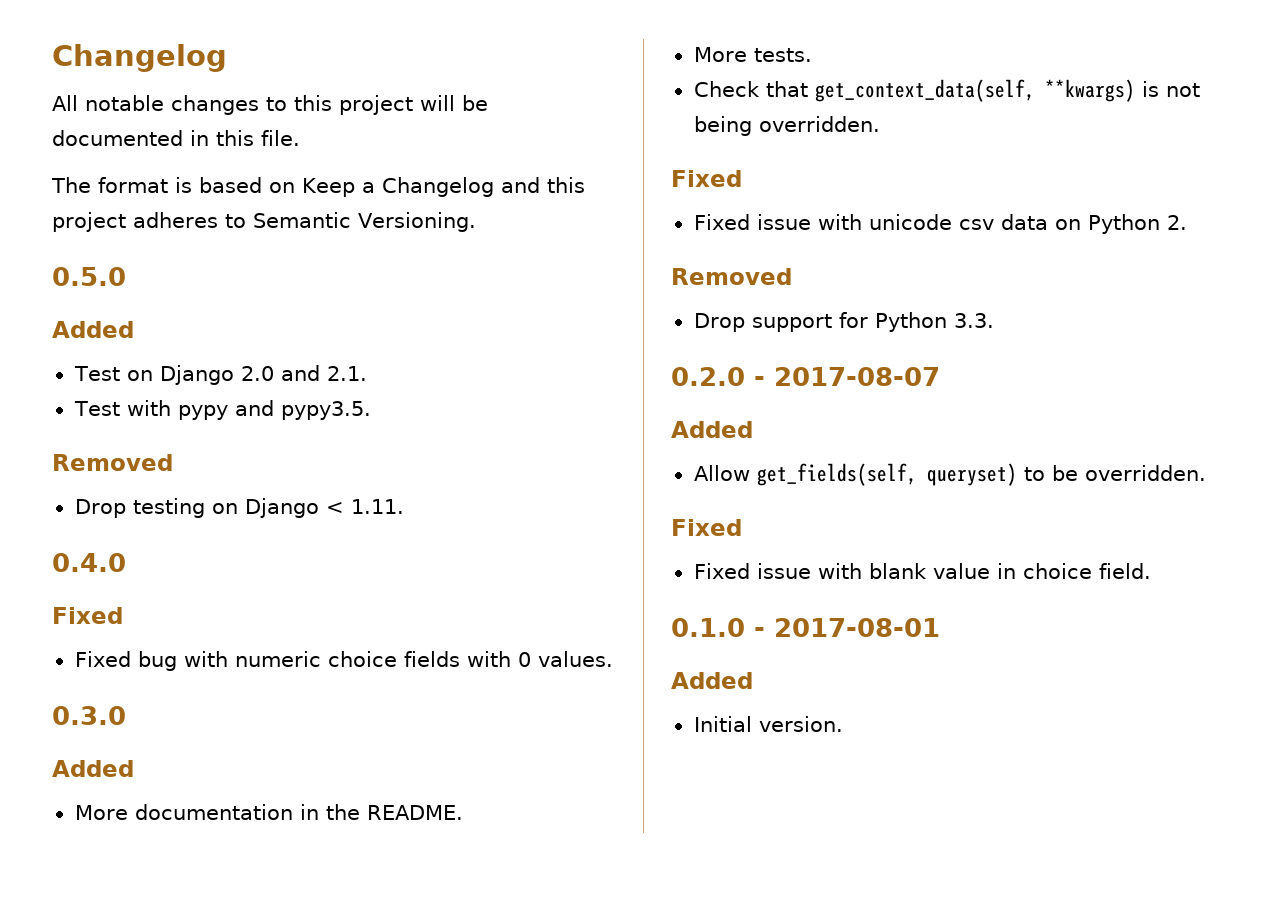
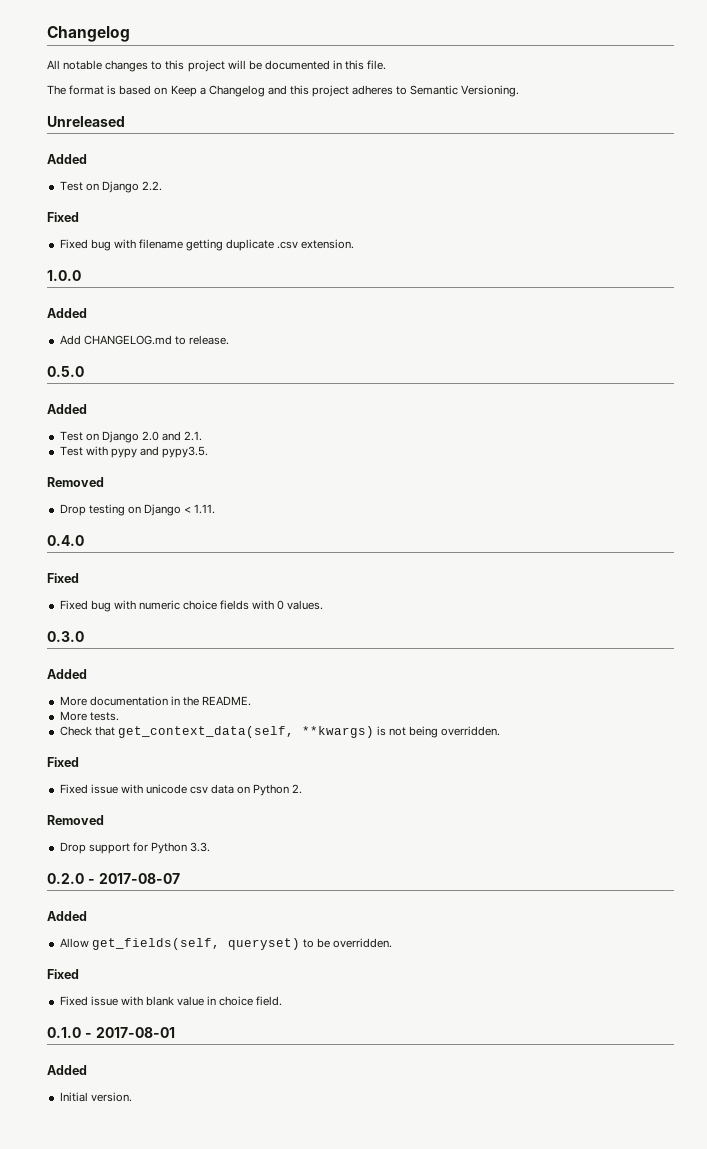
(476, 222) none -> [47,116,125,127] [47,154,87,164] [59,181,162,193] [47,212,79,222] [59,239,355,251] [47,270,81,281] [47,308,87,318] [59,335,229,345] // Unreleased // Added // Test on Django 2.2. // Fixed // Fixed bug with filename getting duplicate .csv extension. // 1.0.0 // Added // Add CHANGELOG.md to release.

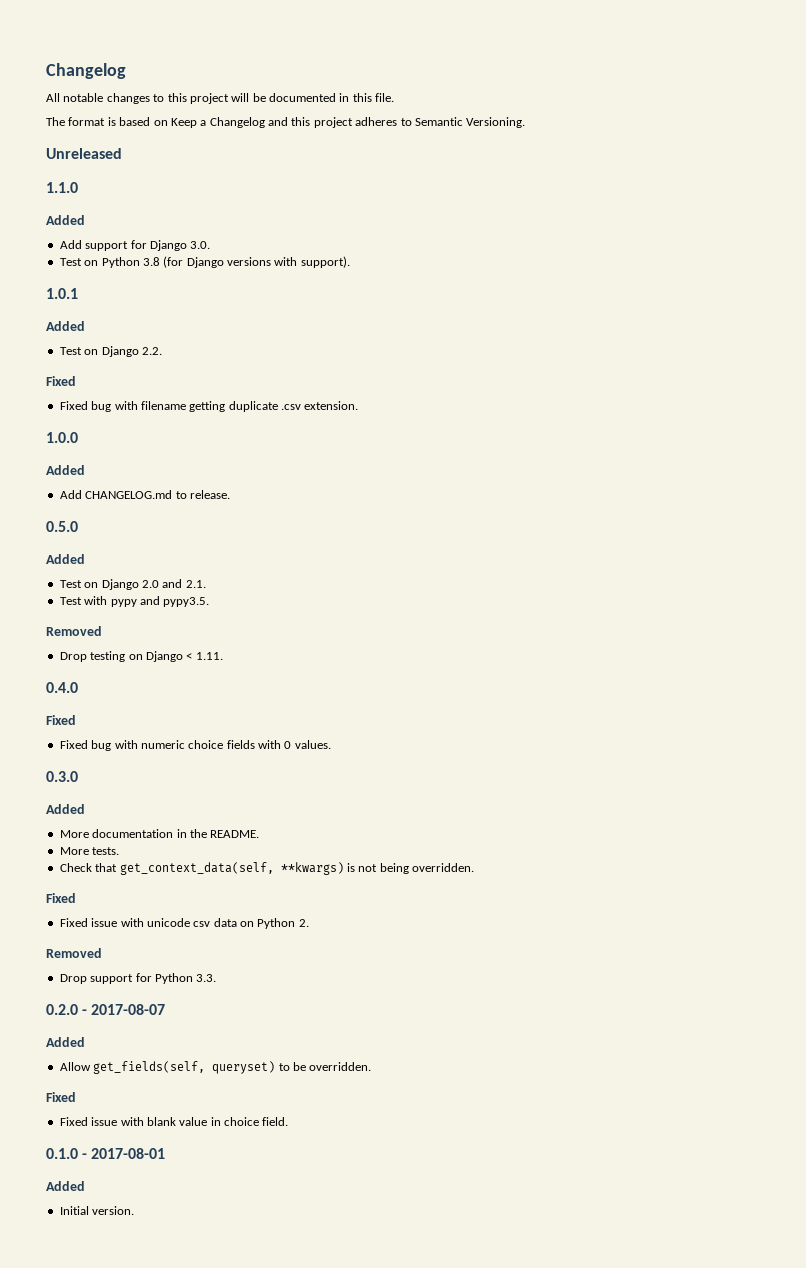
(125, 121) none -> [46,182,78,193] [46,215,85,225] [59,240,211,251] [59,256,350,268] [46,288,78,299] // 1.1.0 // Added // Add support for Django 3.0. // Test on Python 3.8 (for Django versions with support). // 1.0.1

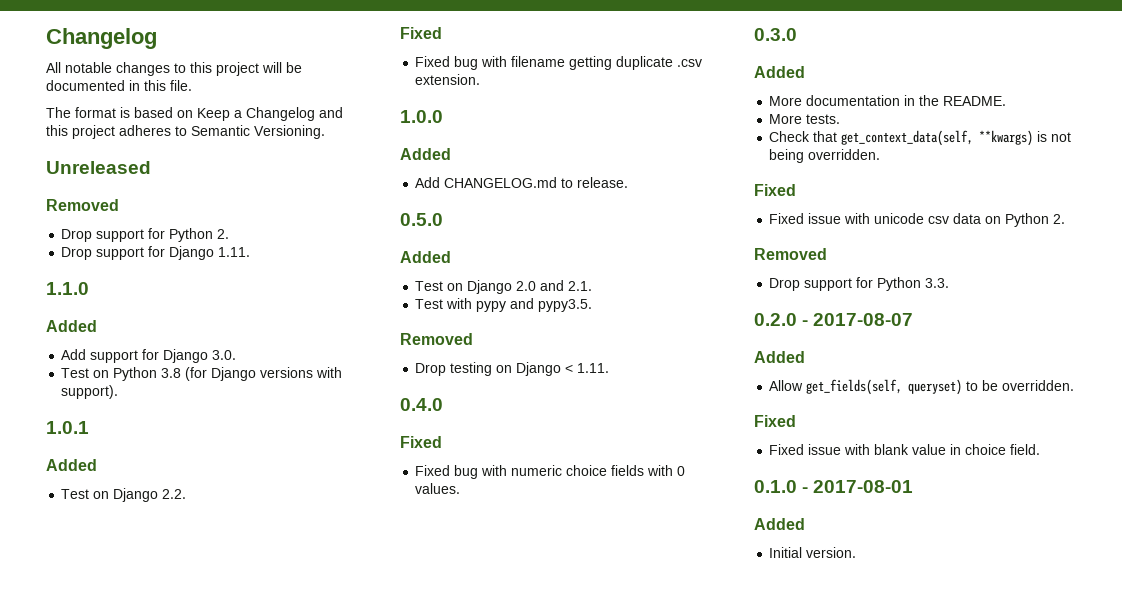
(122, 153) none -> [46,199,119,211] [61,228,230,242] [61,246,251,260] // Removed // Drop support for Python 2. // Drop support for Django 1.11.

